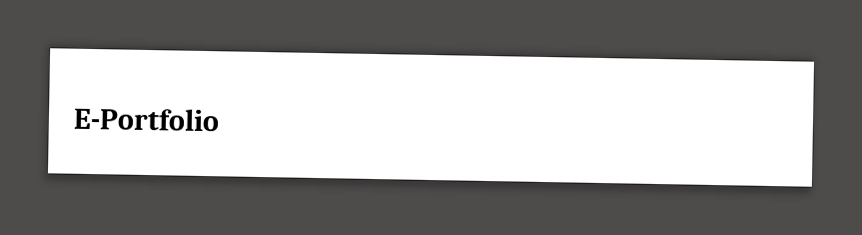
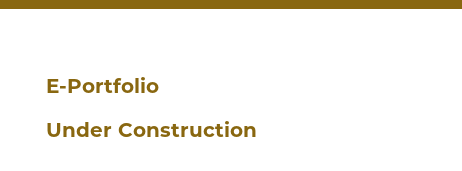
(220, 119) none -> [46,121,257,137] // Under Construction

